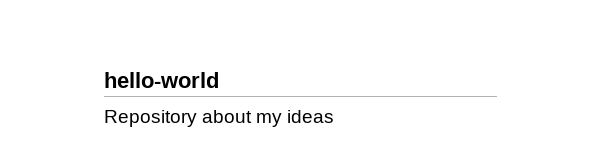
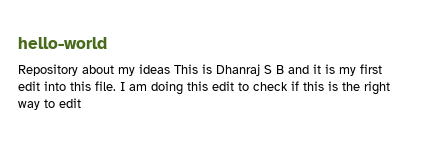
(335, 116) none -> [174,64,382,76] [18,81,390,95] [18,98,81,110] This is Dhanraj S B and it is my first edit into this file. I am doing this edit to check if this is the right way to edit

